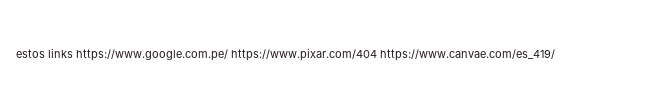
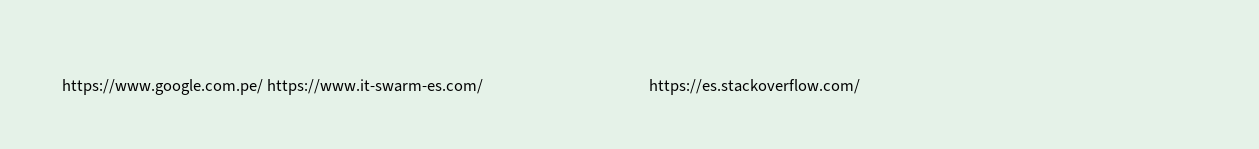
[16,48,555,61] estos links https://www.google.com.pe/ https://www.pixar.com/404 https://www.canvae.com/es_419/ -> [62,79,860,95] https://www.google.com.pe/ https://www.it-swarm-es.com/ https://es.stackoverflow.com/

